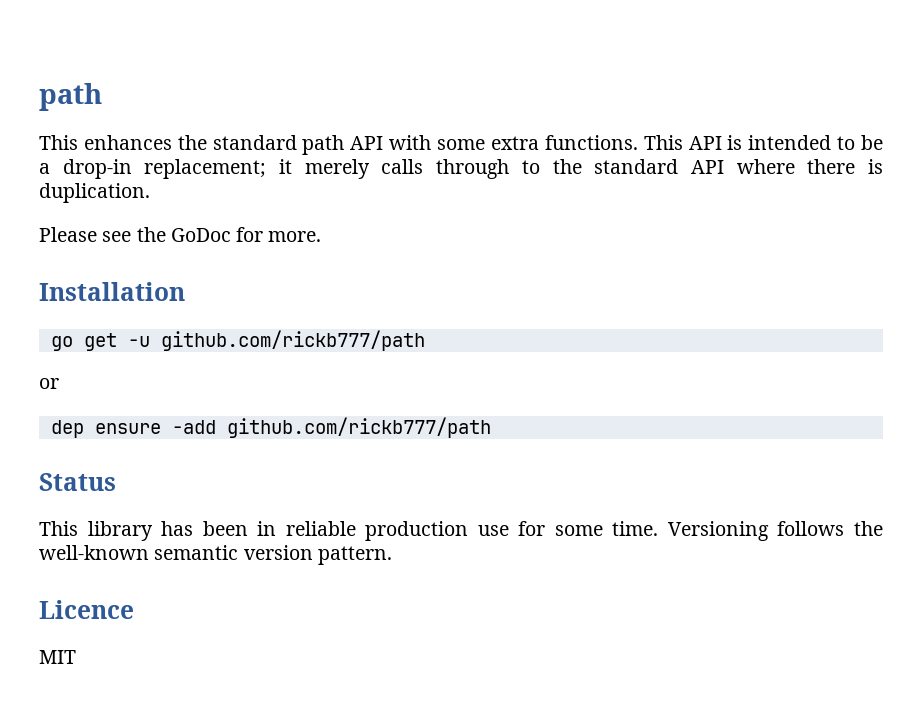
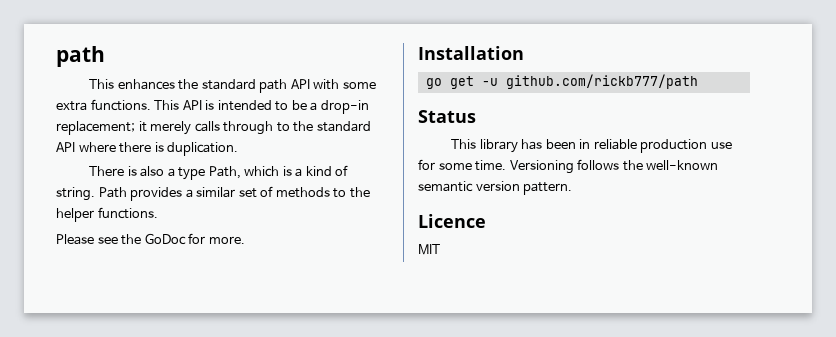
(150, 193) none -> [89,165,349,180] [56,186,370,201] [56,207,158,222] // There is also a type Path, which is a kind of string. Path provides a similar set of methods to the helper functions.
[39,378,59,389] [50,417,491,438] // or // dep ensure -add github.com/rickb777/path -> (698, 81) none

